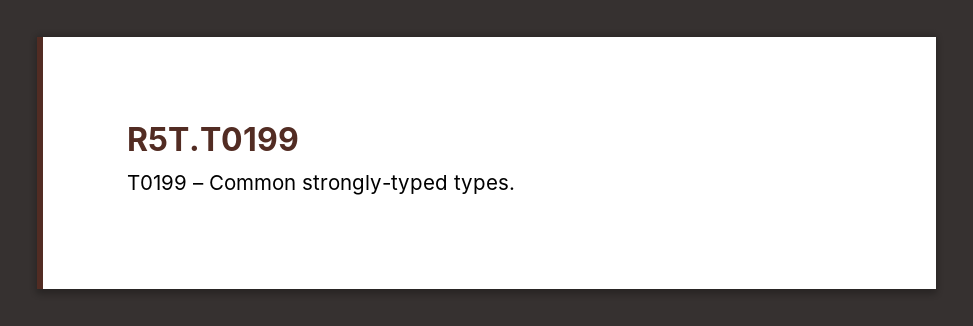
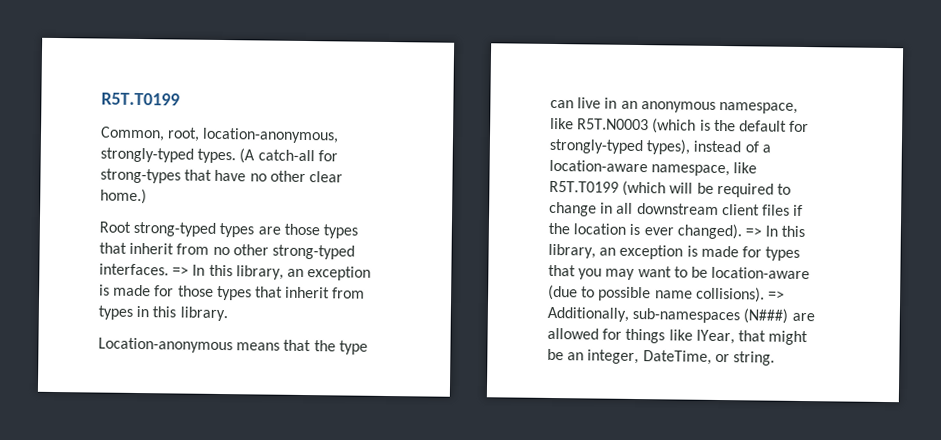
[127,174,515,195] T0199 – Common strongly-typed types. -> [100,126,340,144] [100,147,338,164] [100,168,343,184] [100,188,147,205] [99,221,358,239] [99,242,355,260] [99,263,372,281] [99,284,366,301] [98,305,228,322] [98,337,368,355] [550,97,798,114] [550,117,810,134] [549,138,771,155] [549,159,758,177] [549,180,791,198] [549,201,804,217] [548,222,806,240] [548,243,801,261] [548,264,811,280] [548,284,785,303] [547,306,815,324] [547,327,809,346] [547,348,775,366] Common, root, location-anonymous, strongly-typed types. (A catch-all for strong-types that have no other clear home.) // Root strong-typed types are those types that inherit from no other strong-typed interfaces. => In this library, an exception is made for those types that inherit from types in this library. // Location-anonymous means that the type can live in an anonymous namespace, like R5T.N0003 (which is the default for strongly-typed types), instead of a location-aware namespace, like R5T.T0199 (which will be required to change in all downstream client files if the location is ever changed). => In this library, an exception is made for types that you may want to be location-aware (due to possible name collisions). => Additionally, sub-namespaces (N###) are allowed for things like IYear, that might be an integer, DateTime, or string.

